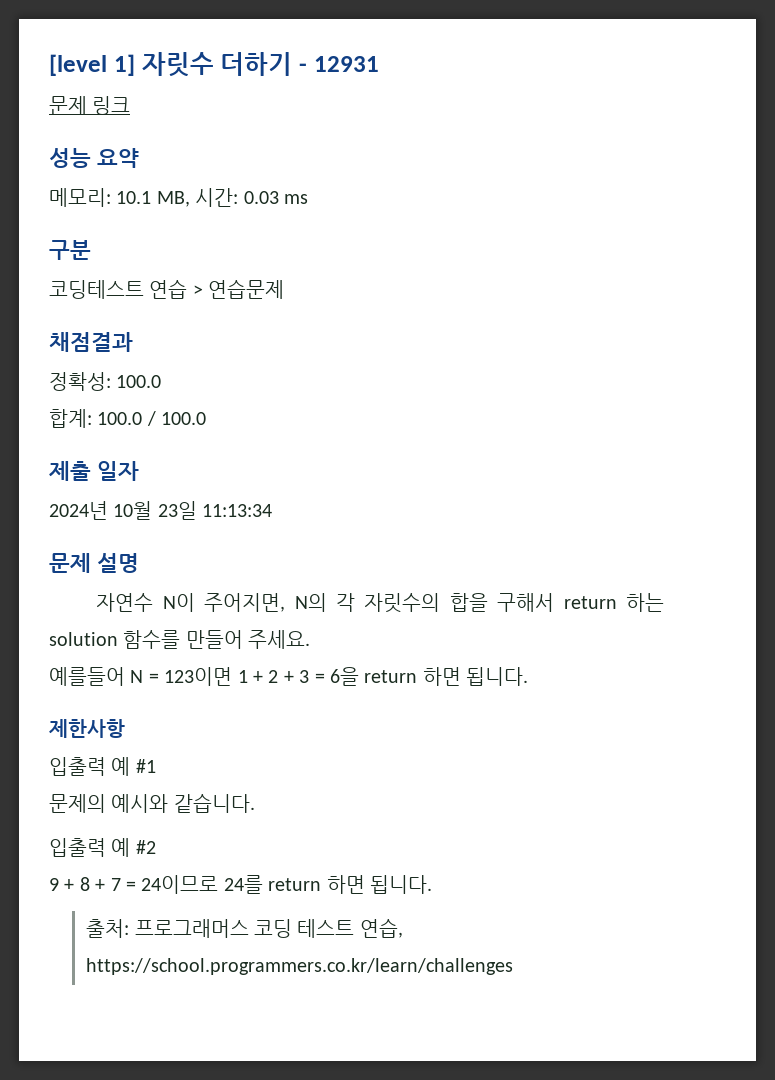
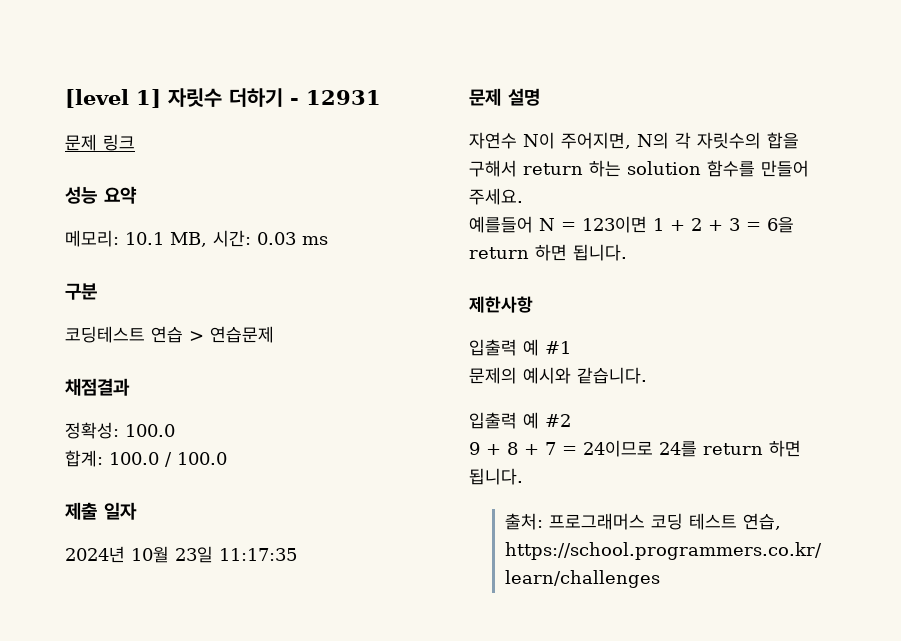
[202,504,273,517] 11:13:34 -> [219,548,297,561] 11:17:35

